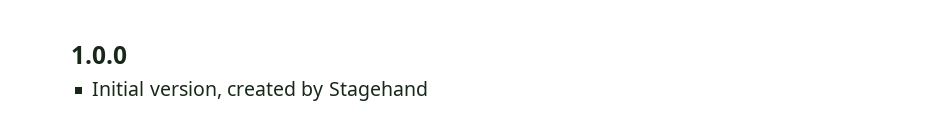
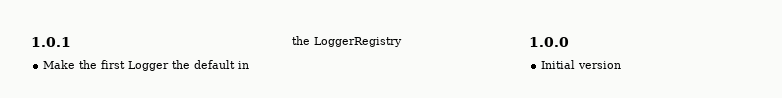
[71,46,127,64] [92,81,428,101] 1.0.0 // Initial version, created by Stagehand -> [31,37,71,47] [43,60,250,71] [292,36,403,47] [529,37,569,47] [541,60,622,69] 1.0.1 // Make the first Logger the default in the LoggerRegistry // 1.0.0 // Initial version

